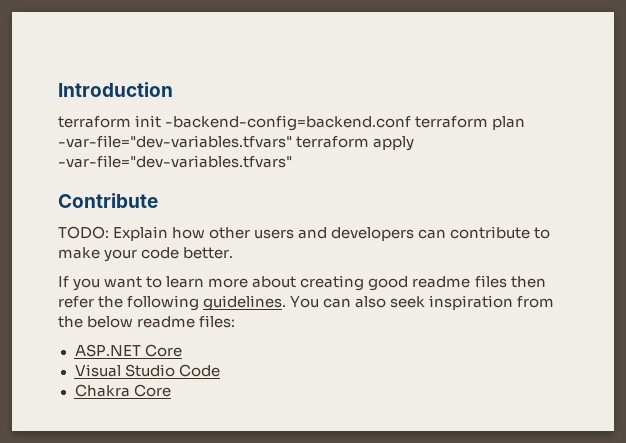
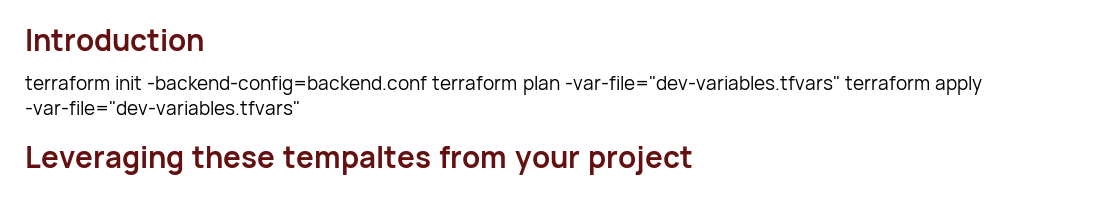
[58,193,158,208] [58,226,551,241] [58,247,234,262] [58,275,546,291] [58,295,555,311] [58,315,236,328] [74,344,182,357] [74,364,220,377] [74,384,171,397] Contribute // TODO: Explain how other users and developers can contribute to make your code better. // If you want to learn more about creating good readme files then refer the following guidelines. You can also seek inspiration from the below readme files: // ASP.NET Core // Visual Studio Code // Chakra Core -> [25,146,693,175] Leveraging these tempaltes from your project

